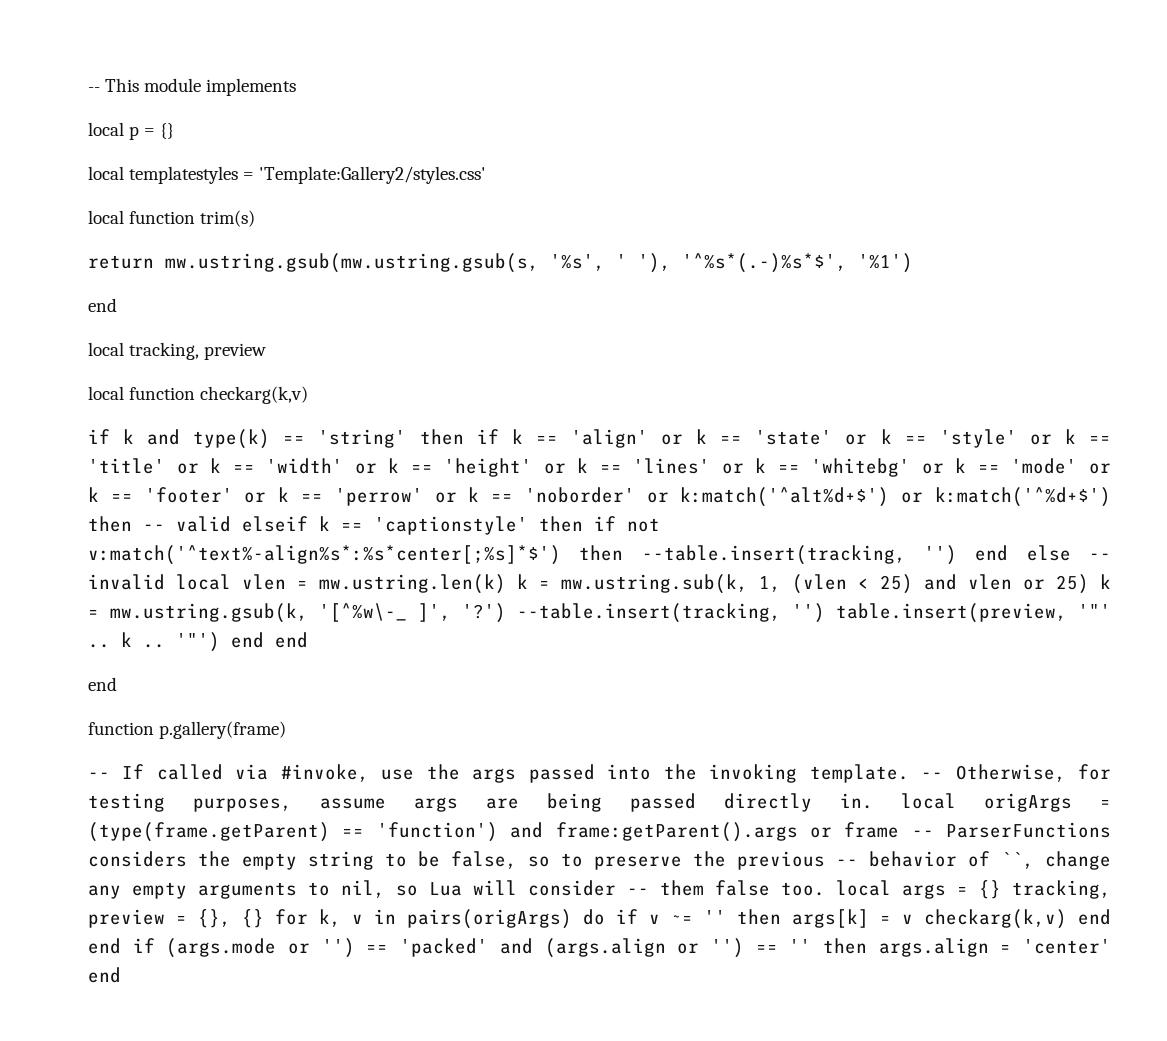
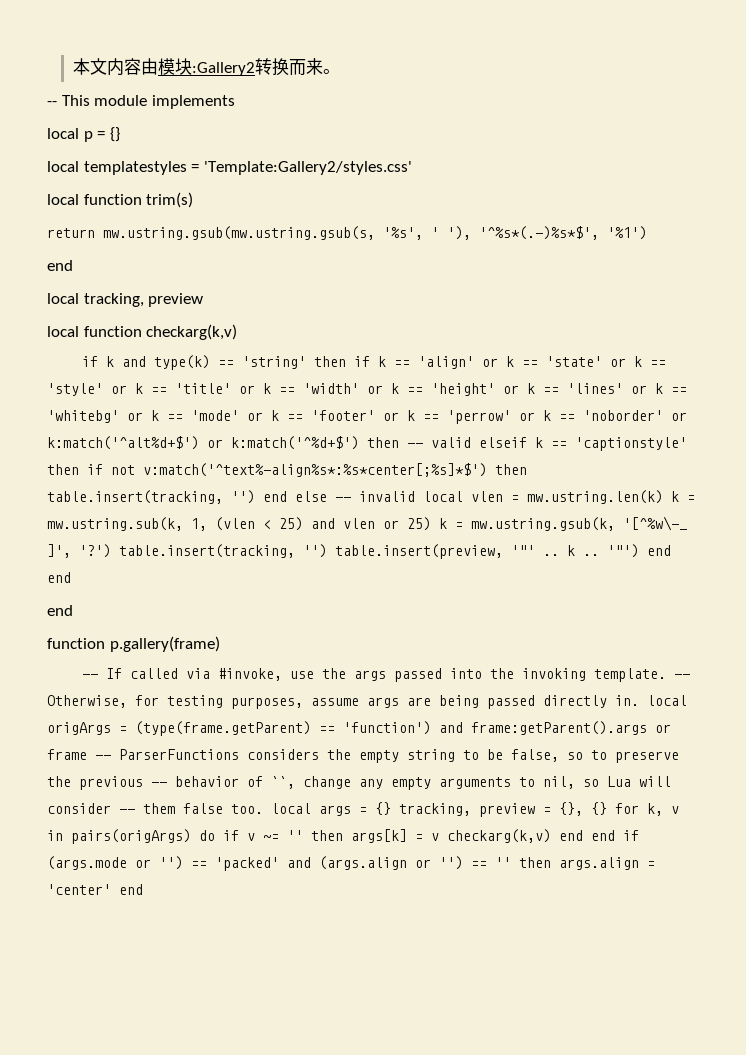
(88, 89) none -> [73,58,341,76] 本文内容由模块:Gallery2转换而来。 //
[641,545,906,565] --table.insert(tracking, -> [47,490,223,504] table.insert(tracking,
[517,603,781,623] --table.insert(tracking, -> [119,544,295,558] table.insert(tracking,

